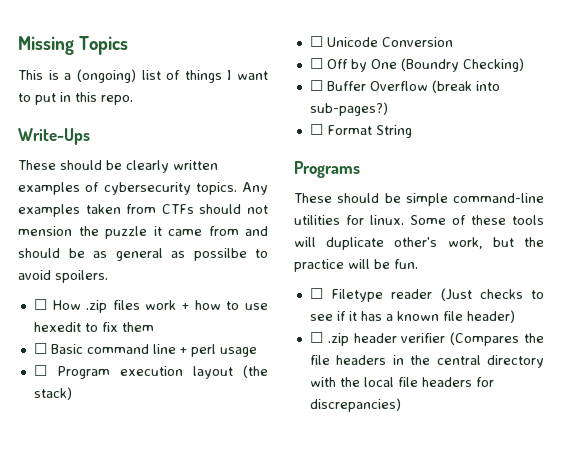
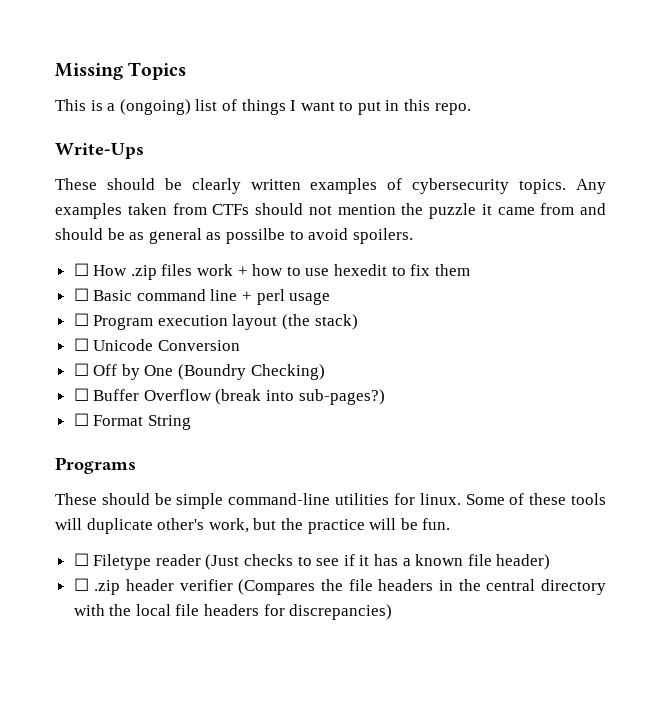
[18,226,72,236] mension -> [337,204,396,215] mention

